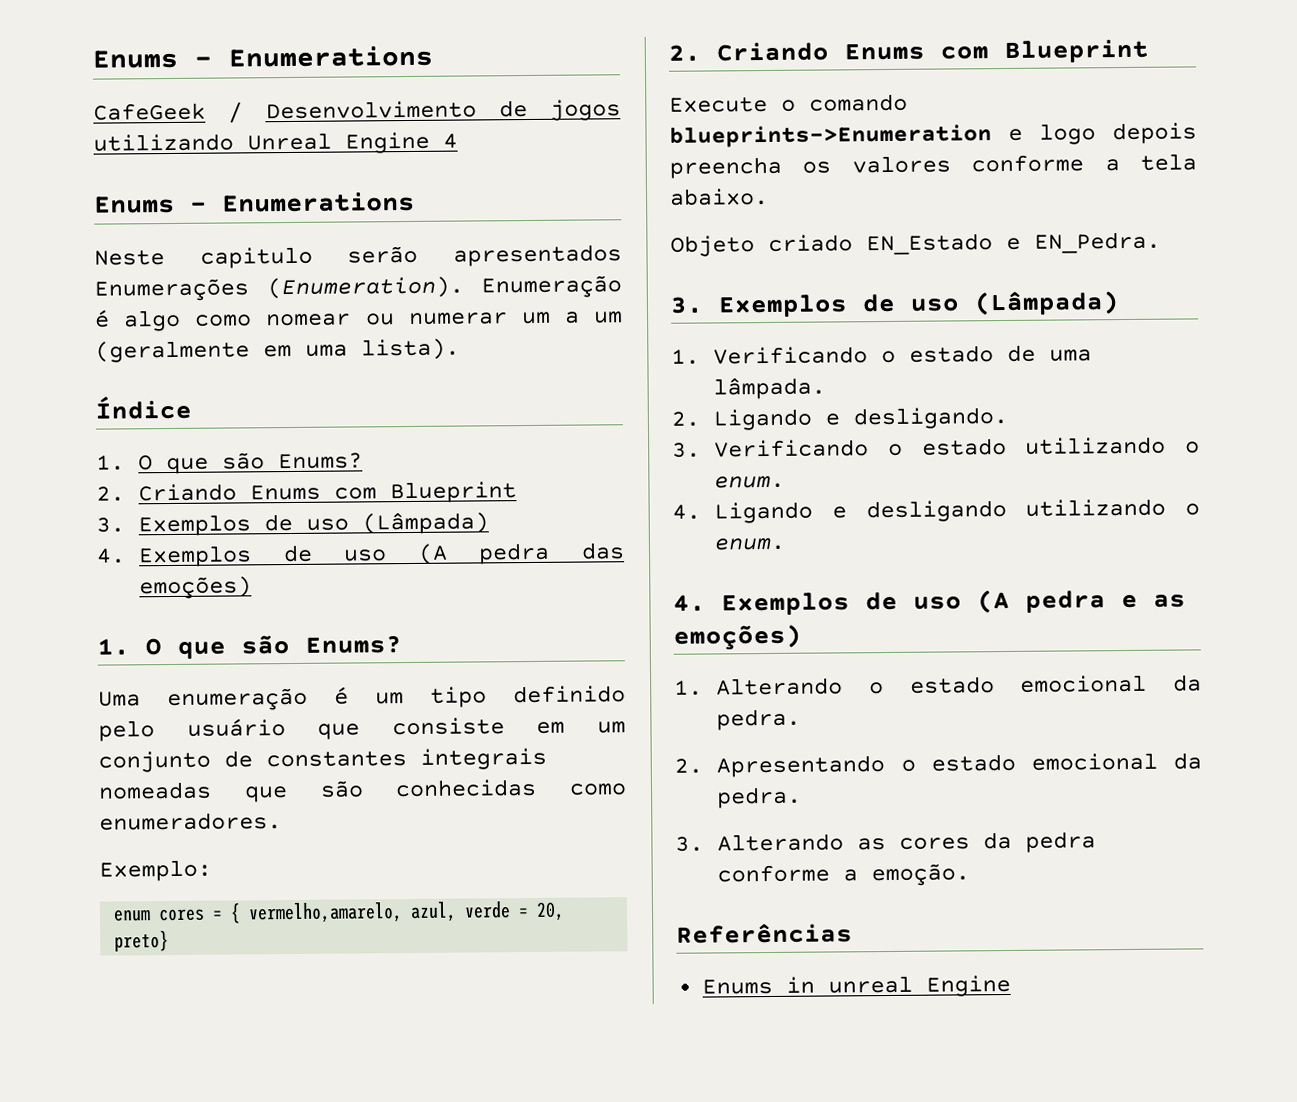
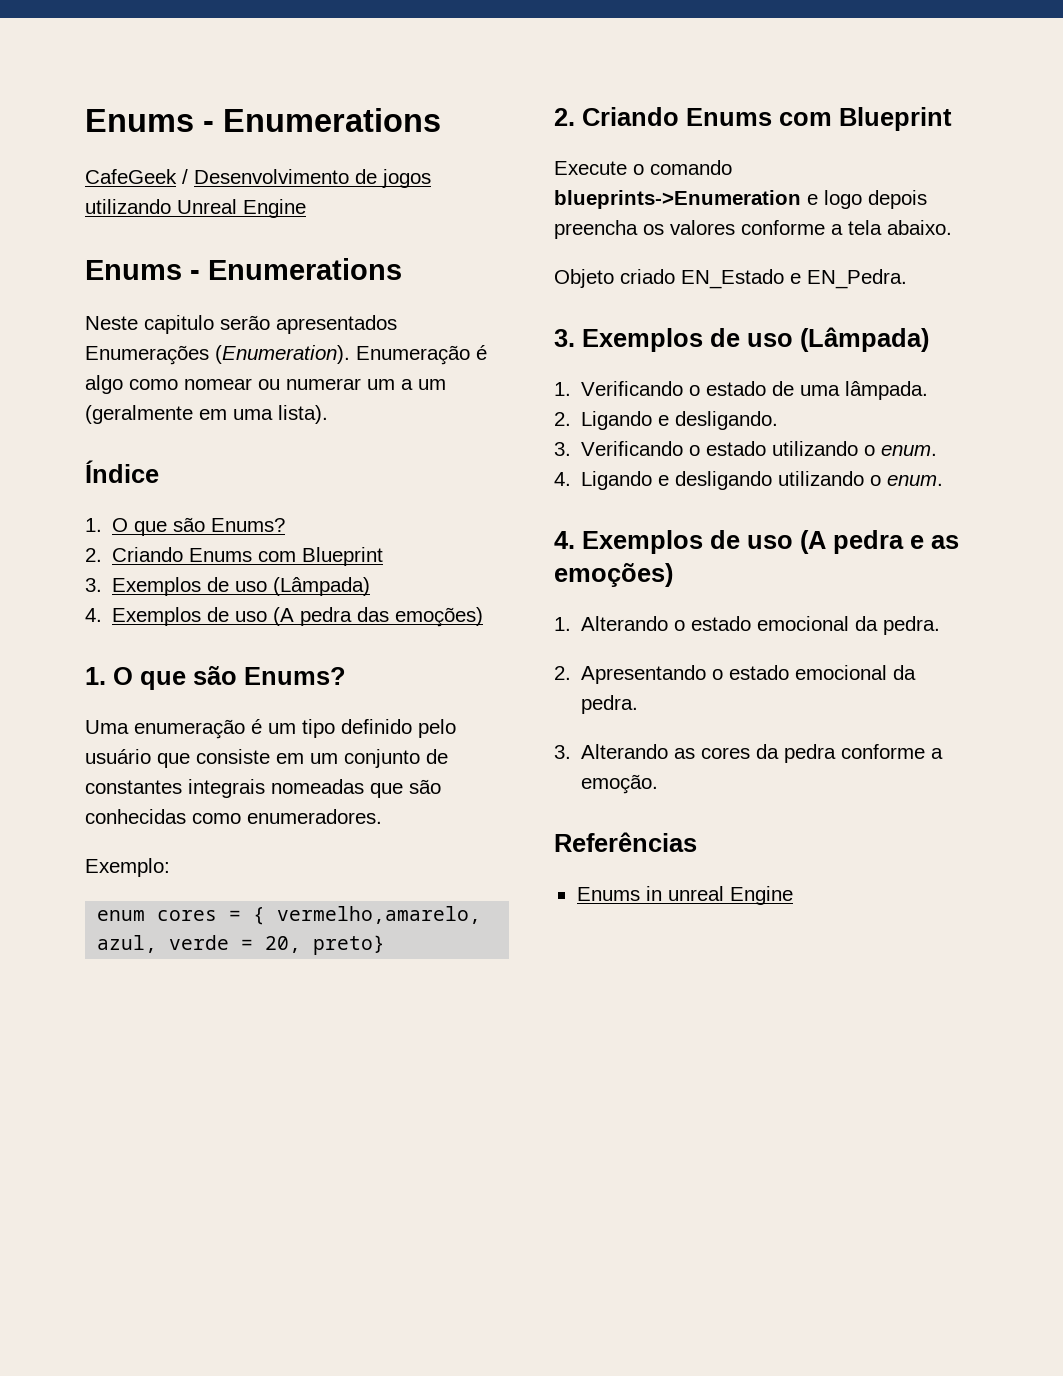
[443,133,458,149] 4 -> (306, 208) none

